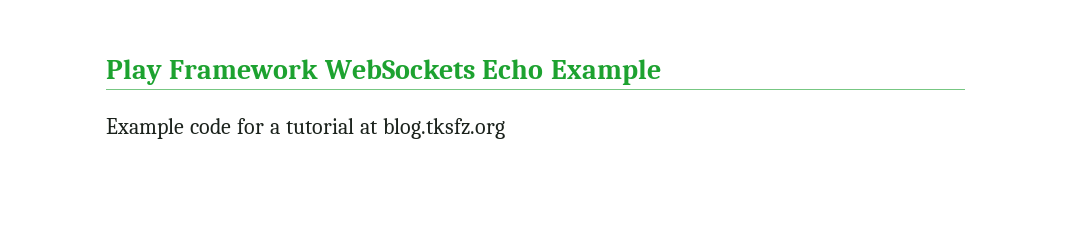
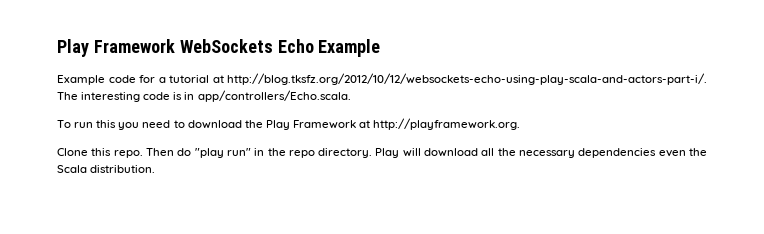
[382,118,505,139] blog.tksfz.org -> [227,73,707,85] [57,90,351,102] [57,118,521,130] [57,148,707,158] [57,165,156,173] http://blog.tksfz.org/2012/10/12/websockets-echo-using-play-scala-and-actors-part-i/. The interesting code is in app/controllers/Echo.scala. // To run this you need to download the Play Framework at http://playframework.org. // Clone this repo. Then do "play run" in the repo directory. Play will download all the necessary dependencies even the Scala distribution.

